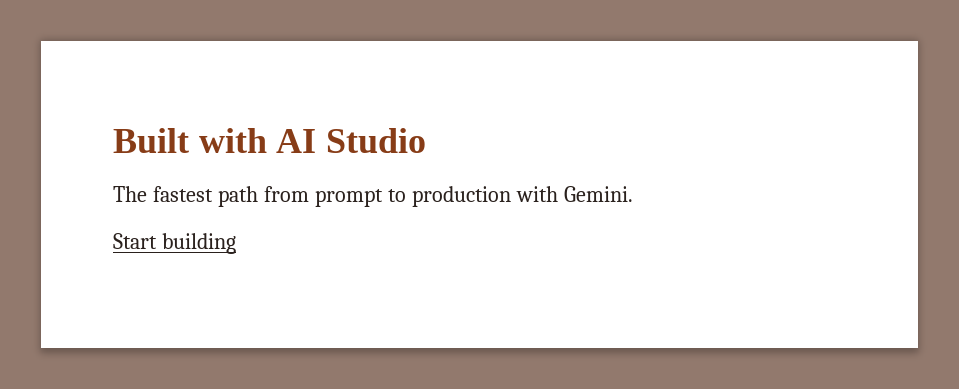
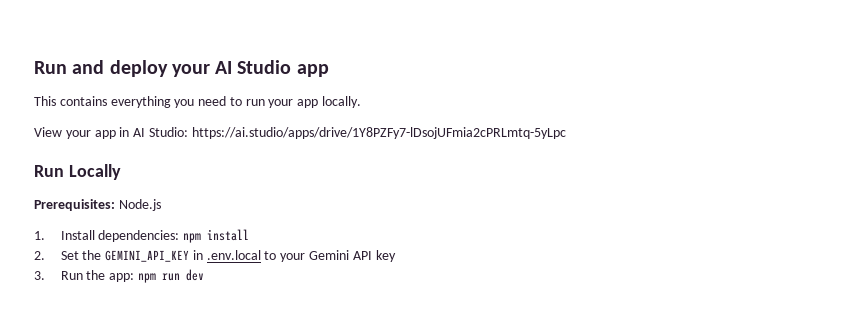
[113,128,427,153] [113,186,633,207] [113,233,236,254] Built with AI Studio // The fastest path from prompt to production with Gemini. // Start building -> [34,60,329,77] [34,96,362,108] [34,127,566,139] [34,164,121,180] [34,199,161,211] [34,229,250,243] [34,250,396,262] [34,269,204,283] Run and deploy your AI Studio app // This contains everything you need to run your app locally. // View your app in AI Studio: https://ai.studio/apps/drive/1Y8PZFy7-lDsojUFmia2cPRLmtq-5yLpc // Run Locally // Prerequisites: Node.js // 1. Install dependencies: npm install // 2. Set the GEMINI_API_KEY in .env.local to your Gemini API key // 3. Run the app: npm run dev

